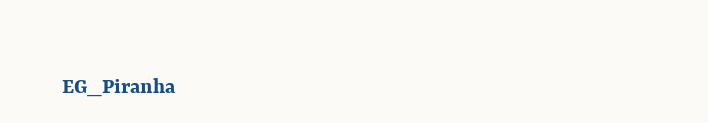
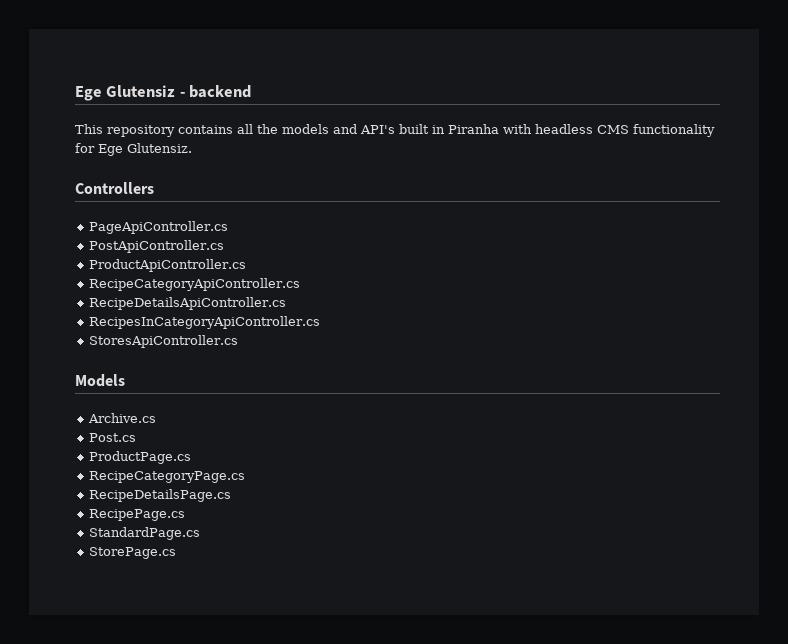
[62,78,176,97] EG_Piranha -> [75,85,252,101] [75,124,715,137] [75,143,192,156] [75,182,154,194] [89,221,229,234] [89,240,225,253] [89,259,247,272] [89,278,301,291] [89,297,287,310] [89,316,321,329] [89,335,239,348] [75,374,125,387] [88,413,157,423] [89,433,137,442] [89,451,192,464] [89,471,246,483] [89,489,232,502] [89,509,186,521] [89,527,201,540] [89,547,177,559] Ege Glutensiz - backend // This repository contains all the models and API's built in Piranha with headless CMS functionality for Ege Glutensiz. // Controllers // PageApiController.cs // PostApiController.cs // ProductApiController.cs // RecipeCategoryApiController.cs // RecipeDetailsApiController.cs // RecipesInCategoryApiController.cs // StoresApiController.cs // Models // Archive.cs // Post.cs // ProductPage.cs // RecipeCategoryPage.cs // RecipeDetailsPage.cs // RecipePage.cs // StandardPage.cs // StorePage.cs

